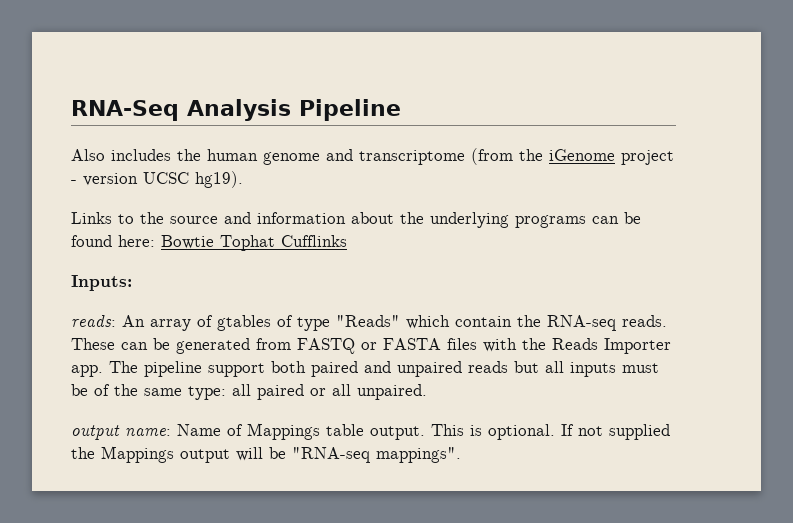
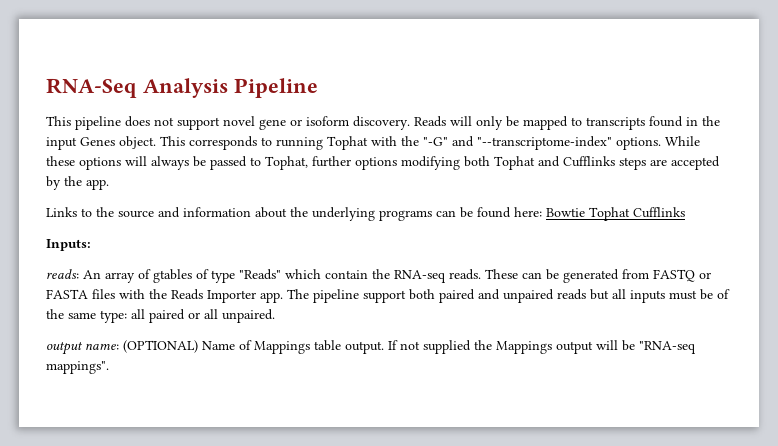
[71,148,674,165] [71,171,243,188] Also includes the human genome and transcriptome (from the iGenome project - version UCSC hg19). -> [46,116,720,130] [46,136,700,150] [46,156,720,170] [46,176,109,190] This pipeline does not support novel gene or isoform discovery. Reads will only be mapped to transcripts found in the input Genes object. This corresponds to running Tophat with the "-G" and "--transcriptome-index" options. While these options will always be passed to Tophat, further options modifying both Tophat and Cufflinks steps are accepted by the app.
(171, 432) none -> [123,340,198,353] (OPTIONAL)
[431,424,555,440] This is optional. -> (384, 347) none

